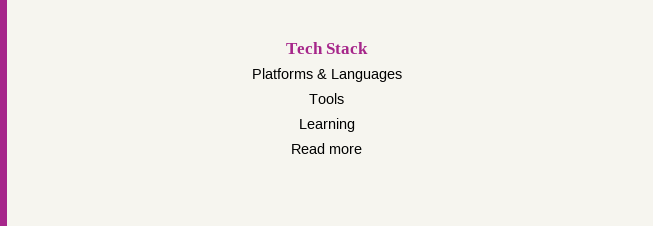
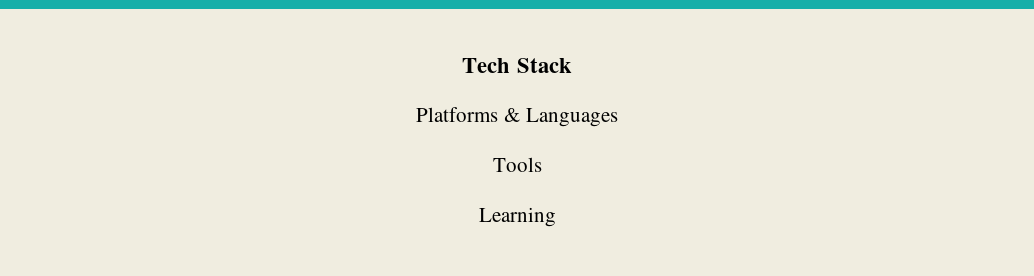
[291,143,362,154] // Read more -> (556, 217) none

